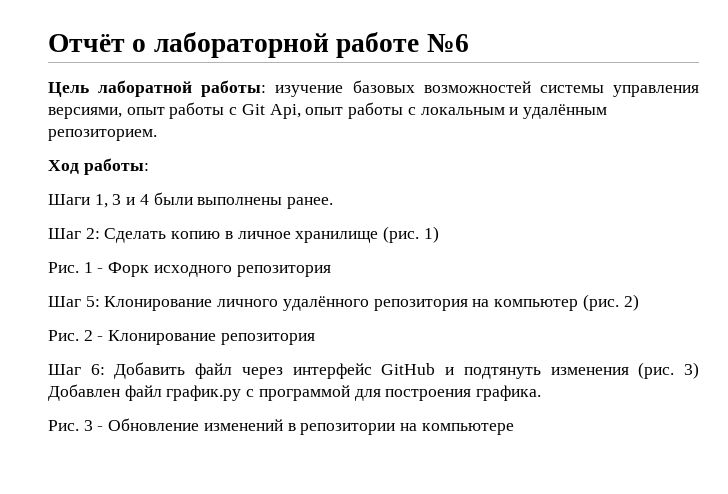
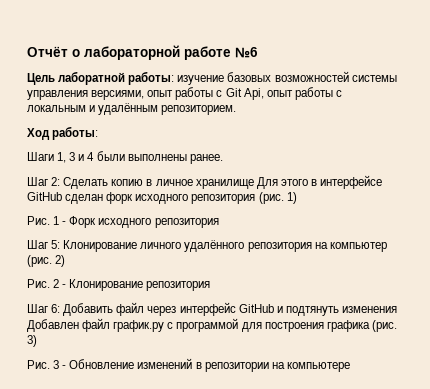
(379, 237) none -> [256,175,383,189] [27,192,256,204] Для этого в интерфейсе GitHub сделан форк исходного репозитория
[638,362,700,379] (рис. 3) -> (397, 309) none
[476,385,542,401] графика. -> [326,320,397,332] [27,335,37,347] графика (рис. 3)

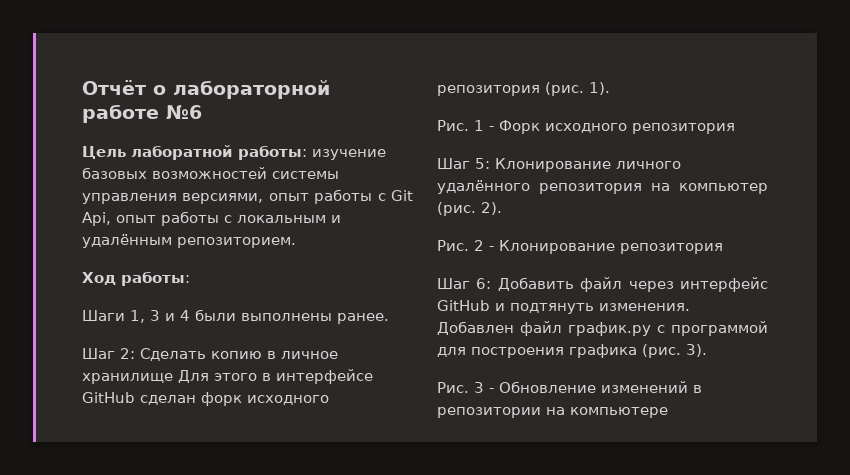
[286,192,297,204] 1) -> [589,82,610,95] 1).
[55,255,66,267] 2) -> [481,202,502,215] 2).
[341,306,397,313] изменения -> [599,303,690,311] изменения.
[27,335,37,347] 3) -> [686,344,707,357] 3).

